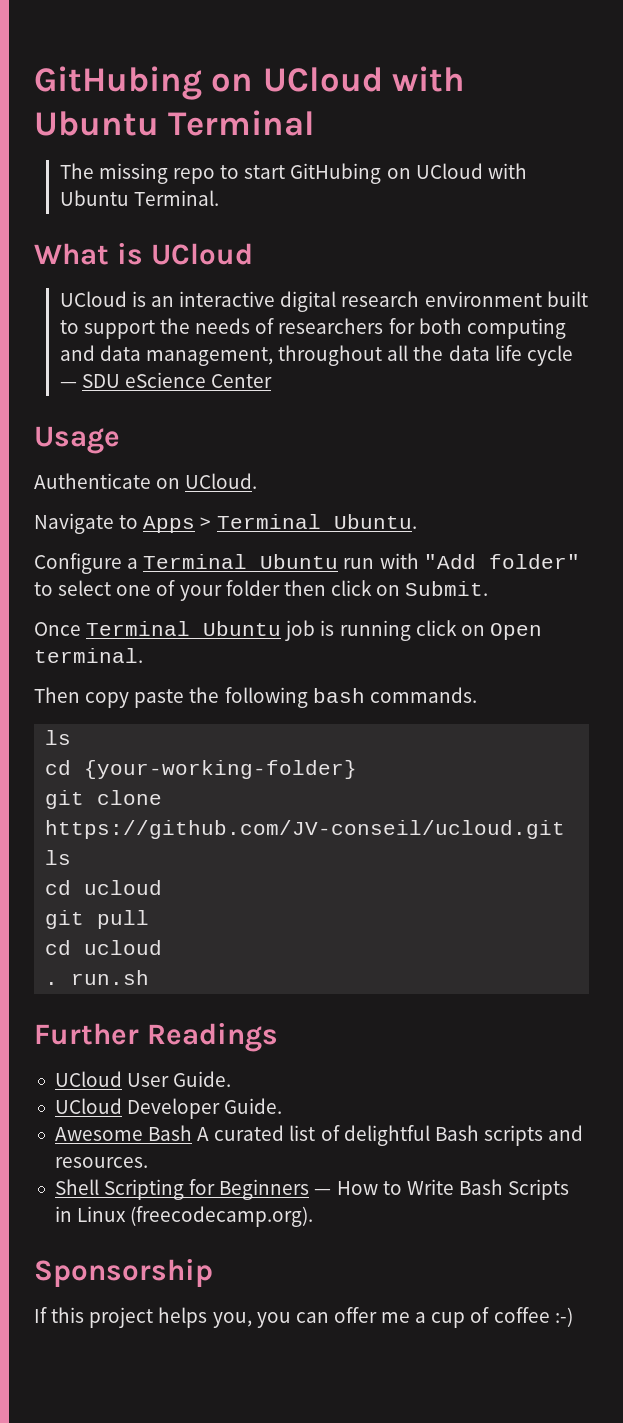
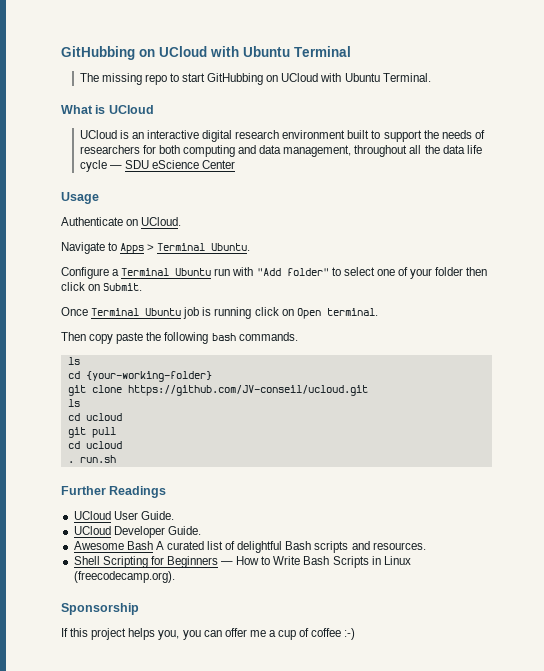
[34,66,202,100] GitHubing -> [61,46,135,60] GitHubbing
[290,163,382,184] GitHubing -> [207,73,264,85] GitHubbing

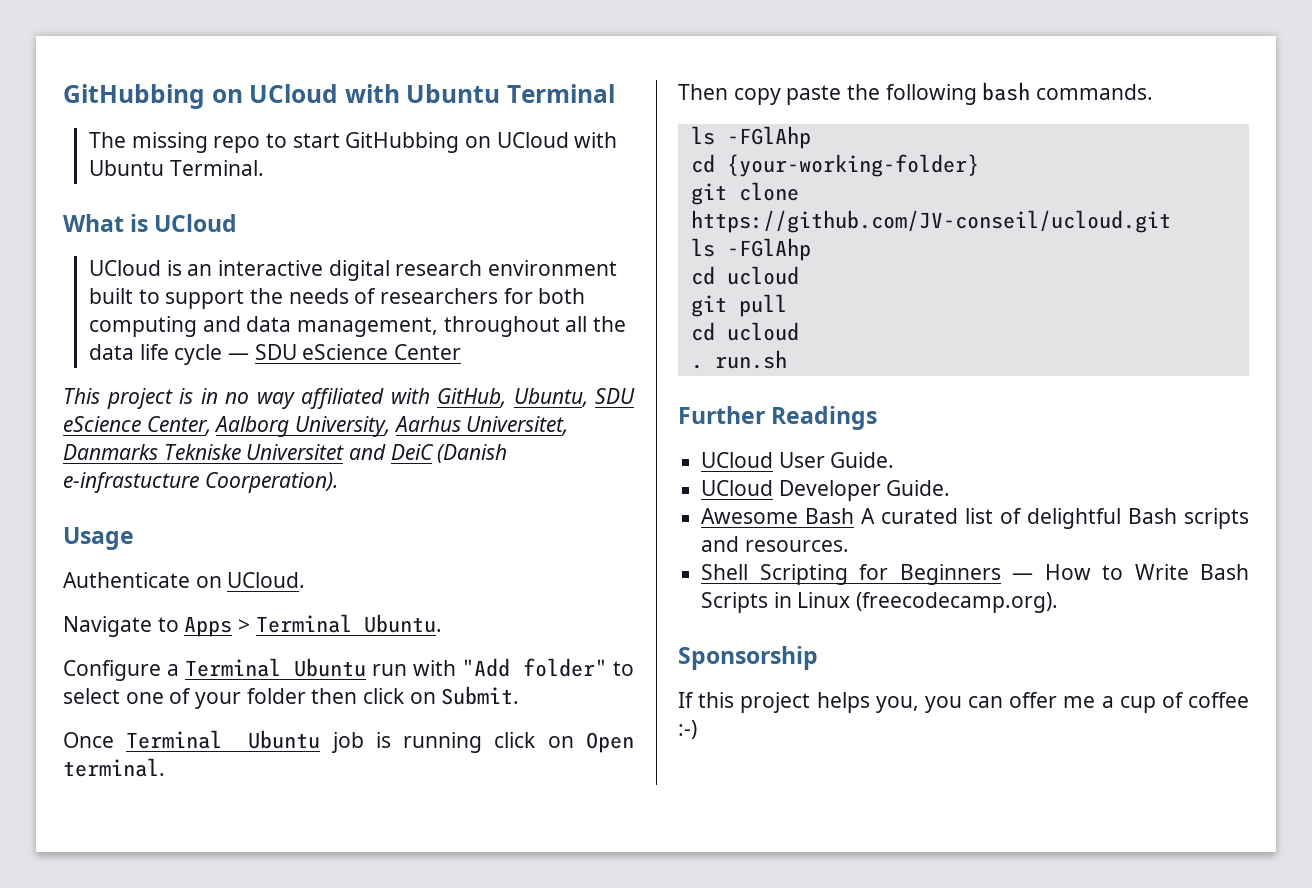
(236, 164) none -> [63,388,635,409] [63,416,569,437] [63,444,508,463] [63,472,338,493] // This project is in no way affiliated with GitHub, Ubuntu, SDU eScience Center, Aalborg University, Aarhus Universitet, Danmarks Tekniske Universitet and DeiC (Danish e-infrastucture Coorperation).
(80, 361) none -> [726,126,811,149] -FGlAhp
(80, 403) none -> [726,238,811,261] -FGlAhp

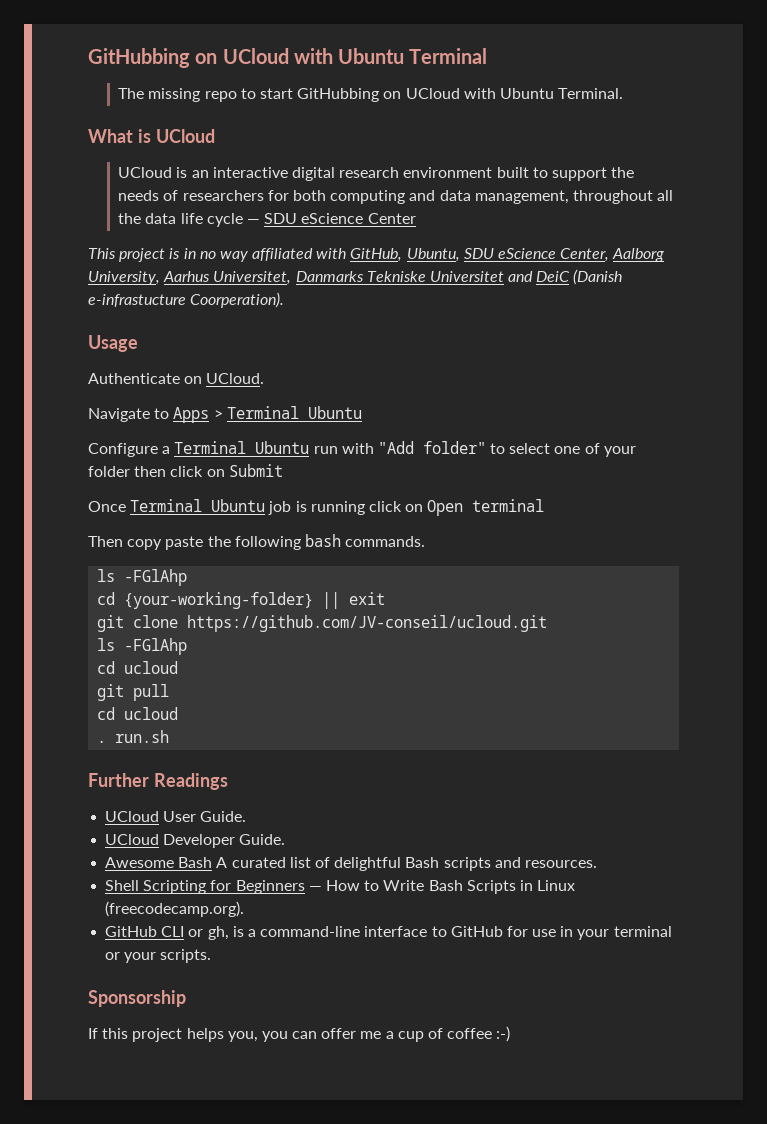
[363,614,442,633] Ubuntu. -> [307,406,362,419] Ubuntu
[441,686,520,705] Submit. -> [228,464,283,477] Submit
[63,758,165,777] terminal. -> [472,499,545,512] terminal
(979, 165) none -> [322,592,386,609] || exit
(1059, 602) none -> [105,926,672,940] [105,949,212,963] // GitHub CLI or gh, is a command-line interface to GitHub for use in your terminal or your scripts.

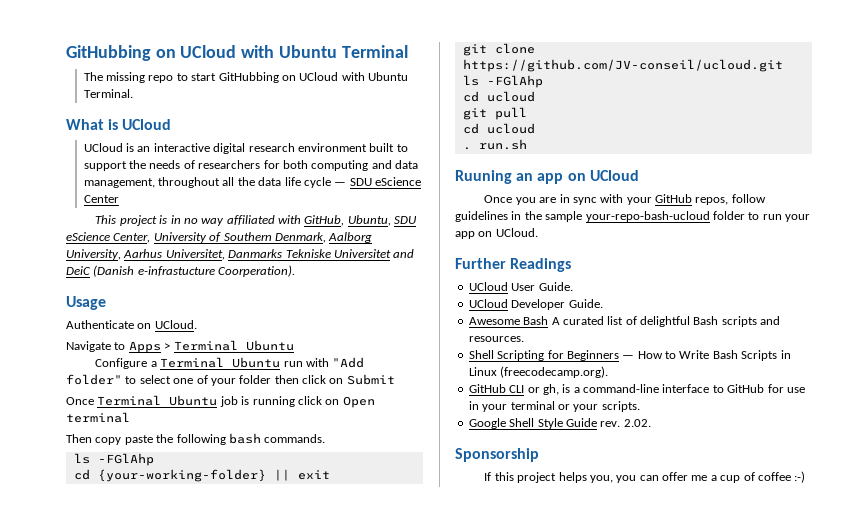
(610, 255) none -> [153,232,326,243] University of Southern Denmark,
(170, 736) none -> [455,170,639,184] [484,194,766,205] [455,211,810,222] [455,228,538,239] // Ruuning an app on UCloud // Once you are in sync with your GitHub repos, follow guidelines in the sample your-repo-bash-ucloud folder to run your app on UCloud.
(212, 956) none -> [468,418,651,429] // Google Shell Style Guide rev. 2.02.

